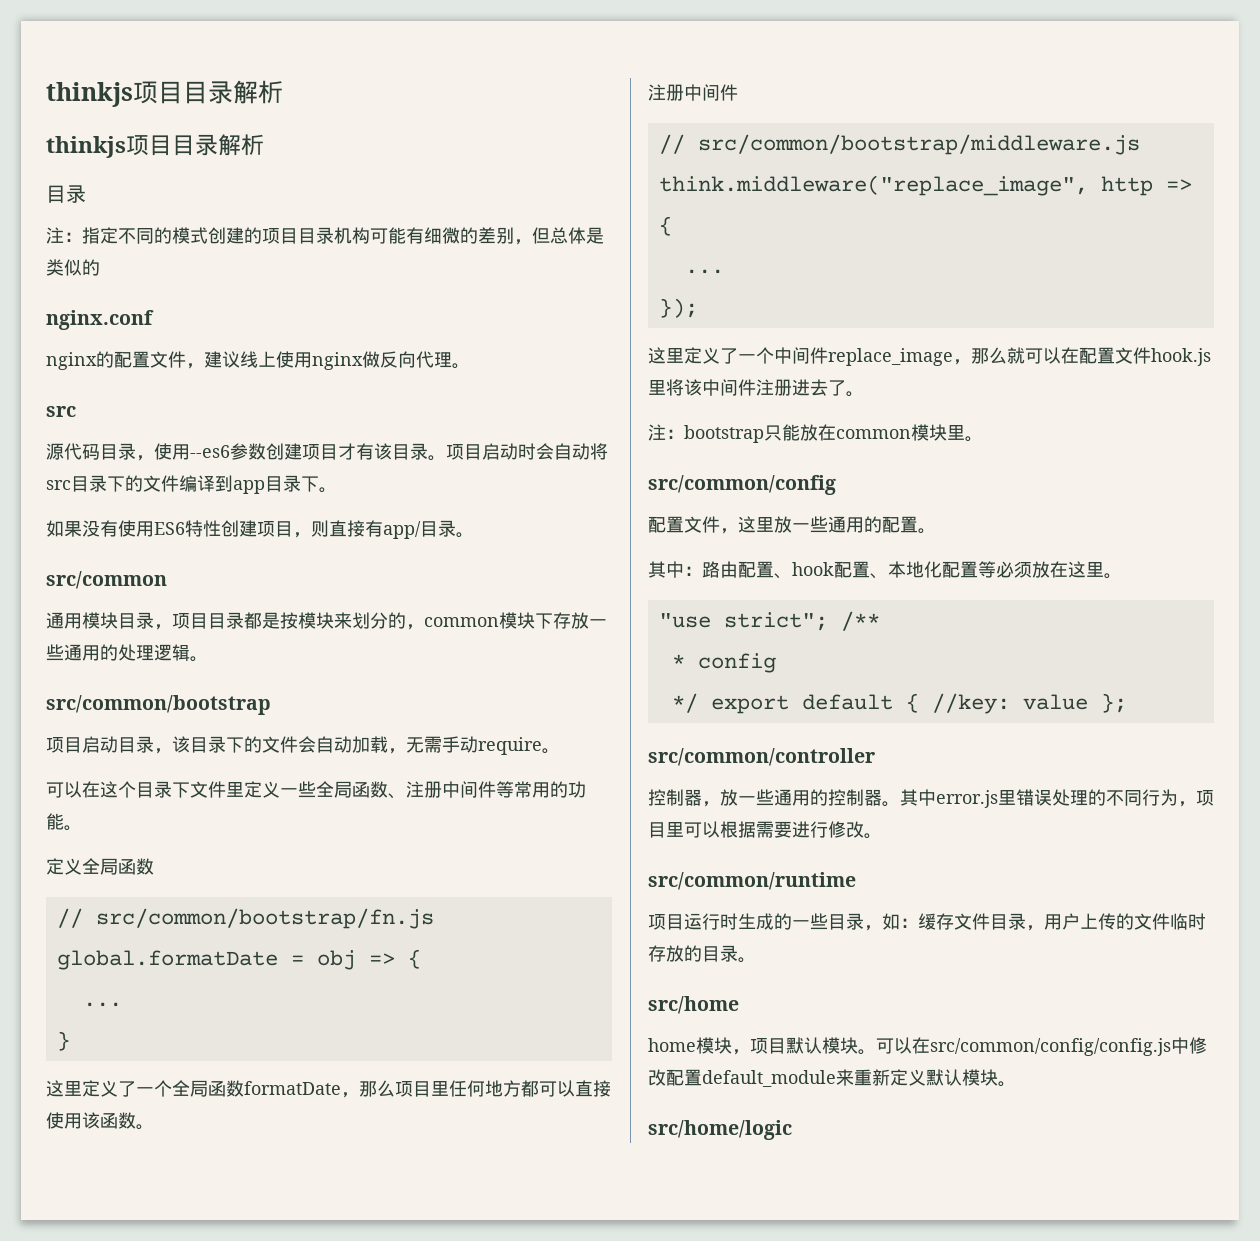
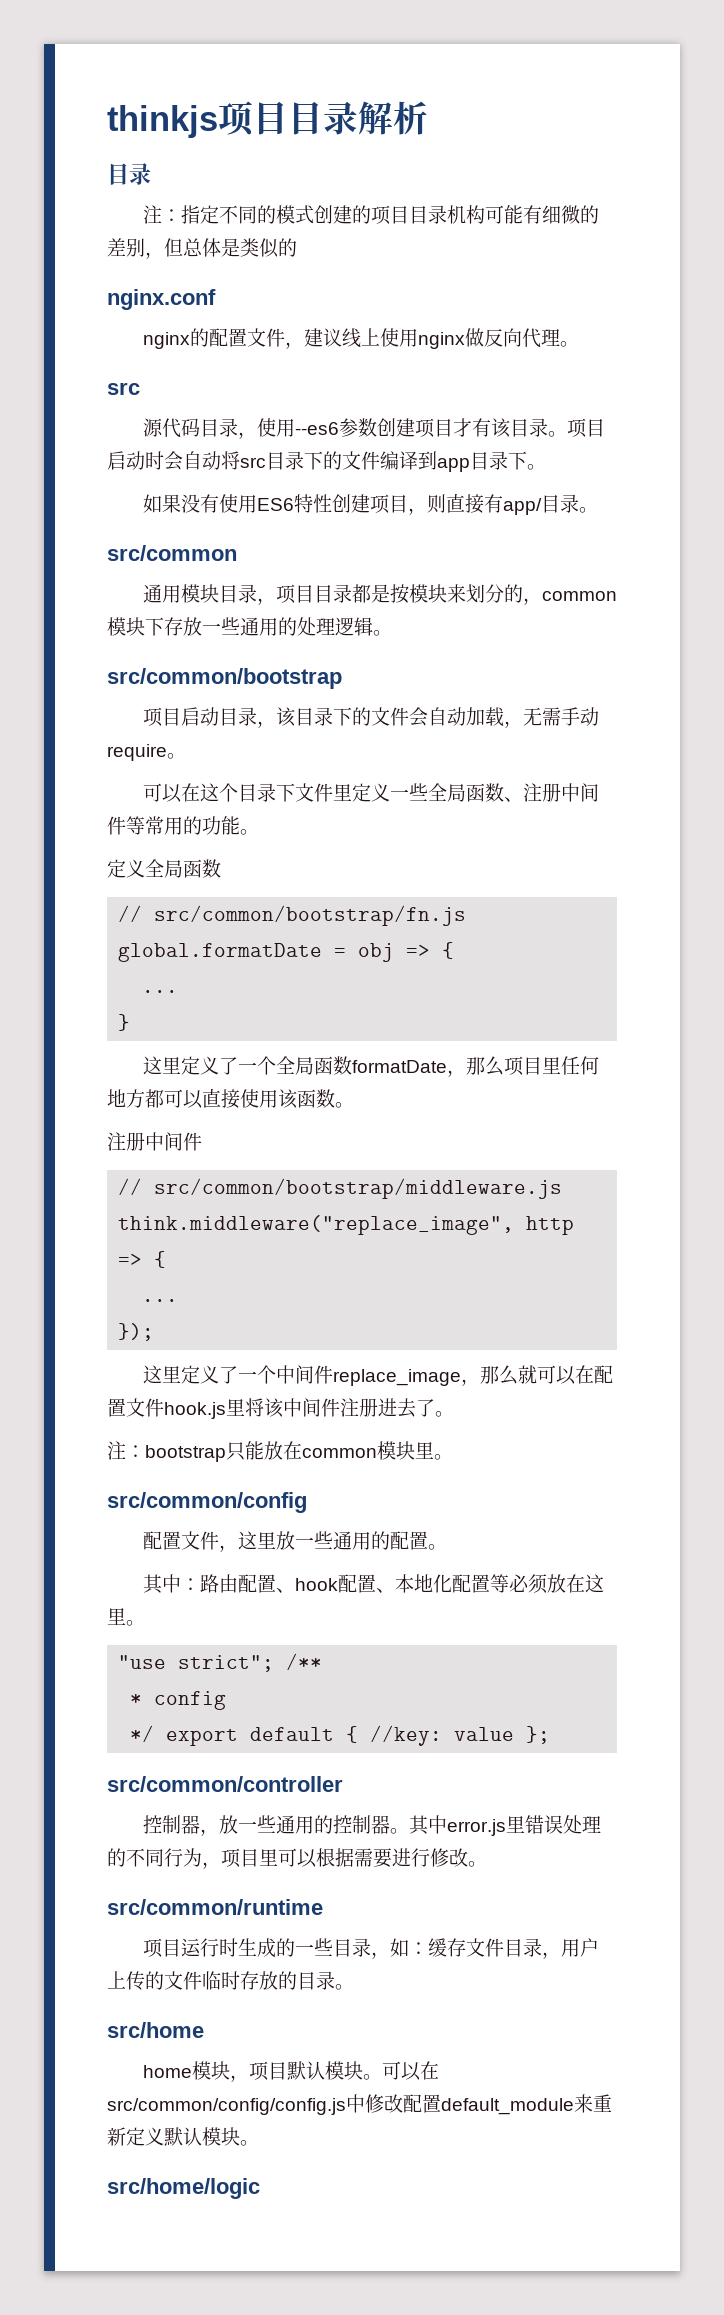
[46,80,283,107] [46,134,264,158] thinkjs项目目录解析 // thinkjs项目目录解析 -> [107,101,428,138] thinkjs项目目录解析

